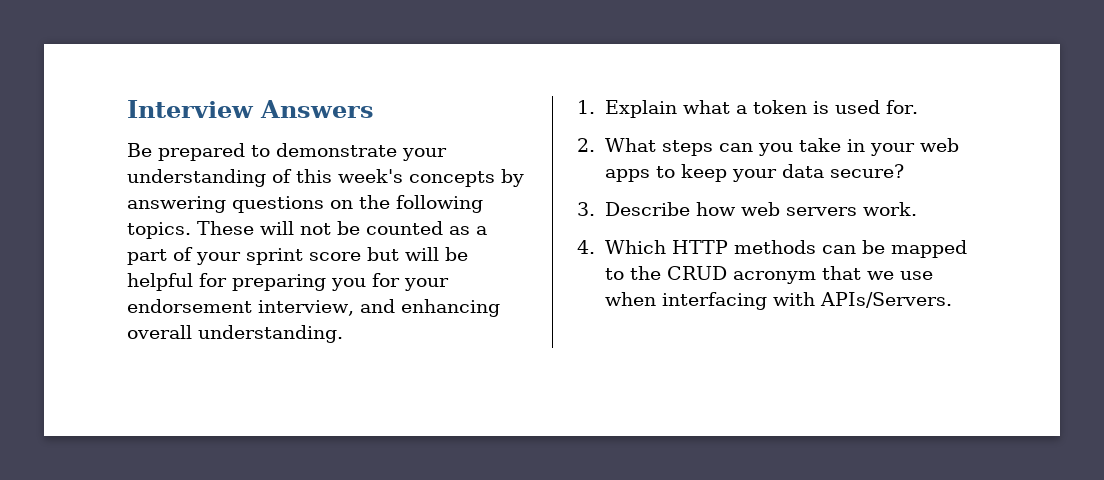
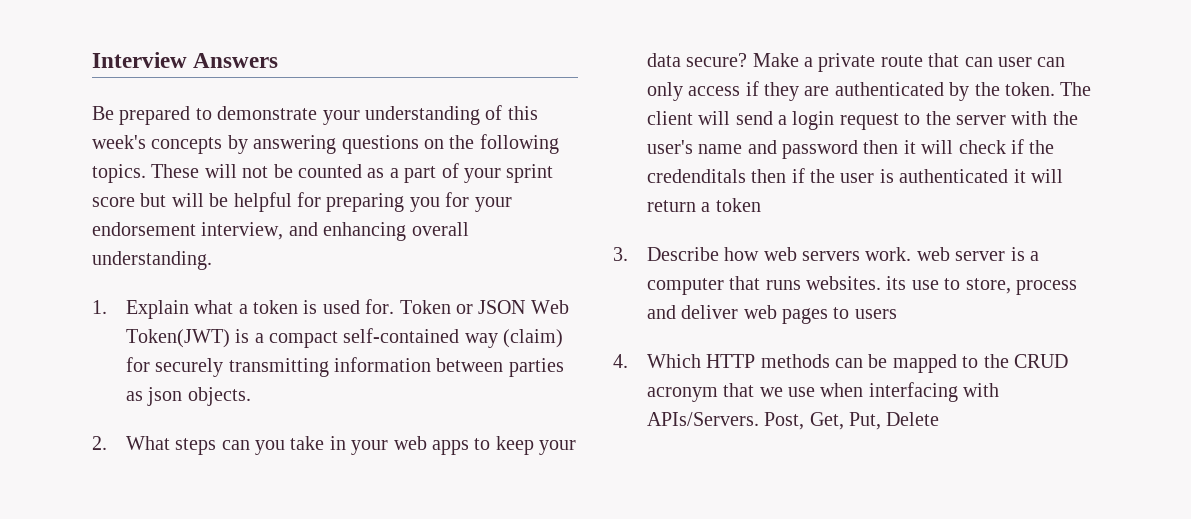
(919, 107) none -> [399,300,569,314] [125,328,564,348] [125,357,564,377] [125,387,251,406] Token or JSON Web Token(JWT) is a compact self-contained way (claim) for securely transmitting information between parties as json objects.
(904, 171) none -> [752,53,1066,72] [646,81,1092,101] [646,111,1078,130] [646,139,1055,159] [646,168,1064,183] [646,198,761,212] Make a private route that can user can only access if they are authenticated by the token. The client will send a login request to the server with the user's name and password then it will check if the credenditals then if the user is authenticated it will return a token
(917, 209) none -> [916,247,1040,261] [646,276,1078,295] [646,305,897,324] web server is a computer that runs websites. its use to store, process and deliver web pages to users
(952, 300) none -> [764,412,940,430] Post, Get, Put, Delete

